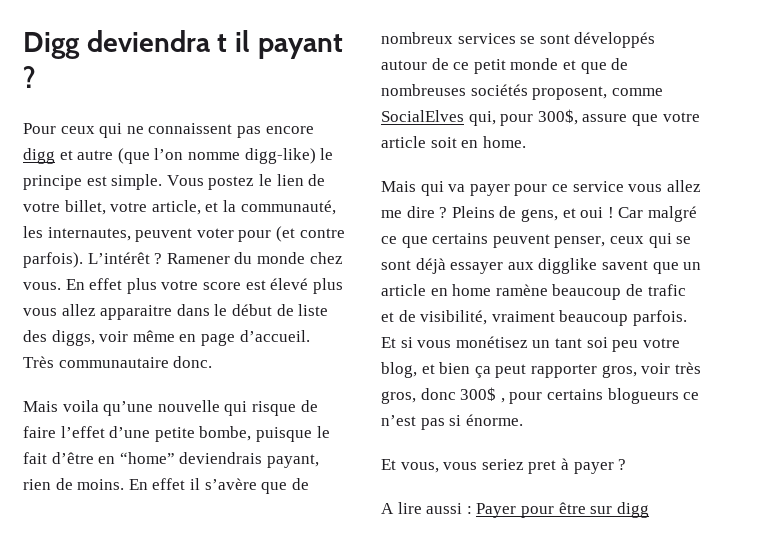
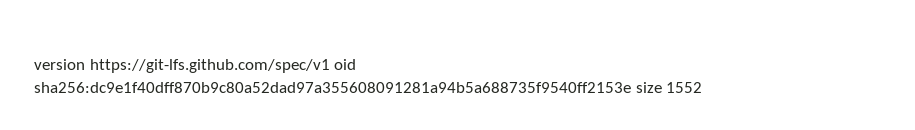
[23,30,343,59] [23,66,36,88] [23,123,314,138] [23,148,334,164] [23,174,326,190] [23,200,336,215] [23,226,345,242] [23,252,343,268] [23,278,343,294] [23,304,329,320] [23,330,310,346] [23,356,213,368] [23,400,318,416] [23,426,330,442] [23,452,319,468] [23,478,309,494] [381,32,656,48] [381,58,629,74] [381,84,663,100] [381,109,700,126] [381,136,526,148] [381,180,701,196] [381,206,697,222] [381,233,692,248] [381,258,702,274] [381,284,686,300] [381,310,687,326] [381,336,680,352] [381,362,701,378] [381,387,700,404] [381,414,523,430] [381,458,627,474] [381,502,649,518] Digg deviendra t il payant ? // Pour ceux qui ne connaissent pas encore digg et autre (que l’on nomme digg-like) le principe est simple. Vous postez le lien de votre billet, votre article, et la communauté, les internautes, peuvent voter pour (et contre parfois). L’intérêt ? Ramener du monde chez vous. En effet plus votre score est élevé plus vous allez apparaitre dans le début de liste des diggs, voir même en page d’accueil. Très communautaire donc. // Mais voila qu’une nouvelle qui risque de faire l’effet d’une petite bombe, puisque le fait d’être en “home” deviendrais payant, rien de moins. En effet il s’avère que de nombreux services se sont développés autour de ce petit monde et que de nombreuses sociétés proposent, comme SocialElves qui, pour 300$, assure que votre article soit en home. // Mais qui va payer pour ce service vous allez me dire ? Pleins de gens, et oui ! Car malgré ce que certains peuvent penser, ceux qui se sont déjà essayer aux digglike savent que un article en home ramène beaucoup de trafic et de visibilité, vraiment beaucoup parfois. Et si vous monétisez un tant soi peu votre blog, et bien ça peut rapporter gros, voir très gros, donc 300$ , pour certains blogueurs ce n’est pas si énorme. // Et vous, vous seriez pret à payer ? // A lire aussi : Payer pour être sur digg -> [34,59,357,73] [34,82,703,93] version https://git-lfs.github.com/spec/v1 oid sha256:dc9e1f40dff870b9c80a52dad97a355608091281a94b5a688735f9540ff2153e size 1552

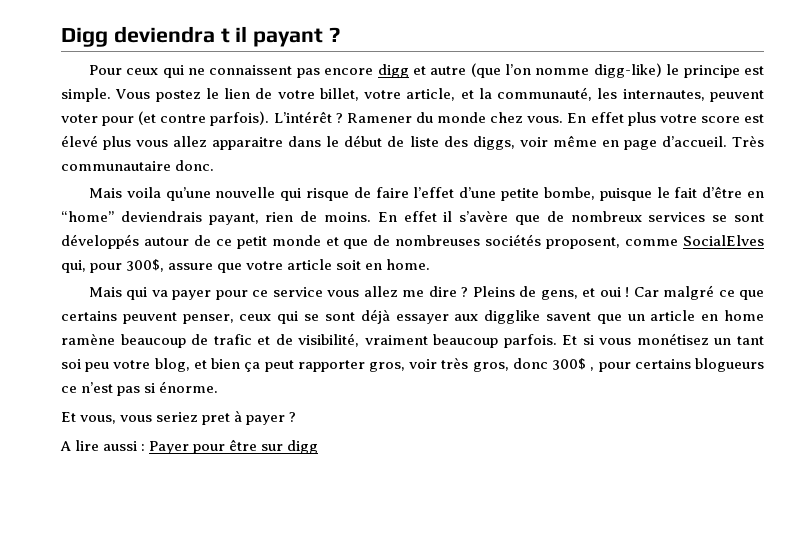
[34,59,357,73] [34,82,703,93] version https://git-lfs.github.com/spec/v1 oid sha256:dc9e1f40dff870b9c80a52dad97a355608091281a94b5a688735f9540ff2153e size 1552 -> [61,26,341,47] [88,63,765,78] [61,87,764,102] [61,111,765,126] [61,135,765,150] [61,160,215,171] [88,186,765,201] [61,210,764,225] [61,234,764,249] [61,259,431,273] [88,285,765,300] [61,309,764,324] [61,333,764,348] [61,357,764,372] [61,381,219,396] [61,410,297,425] [60,439,319,454] Digg deviendra t il payant ? // Pour ceux qui ne connaissent pas encore digg et autre (que l’on nomme digg-like) le principe est simple. Vous postez le lien de votre billet, votre article, et la communauté, les internautes, peuvent voter pour (et contre parfois). L’intérêt ? Ramener du monde chez vous. En effet plus votre score est élevé plus vous allez apparaitre dans le début de liste des diggs, voir même en page d’accueil. Très communautaire donc. // Mais voila qu’une nouvelle qui risque de faire l’effet d’une petite bombe, puisque le fait d’être en “home” deviendrais payant, rien de moins. En effet il s’avère que de nombreux services se sont développés autour de ce petit monde et que de nombreuses sociétés proposent, comme SocialElves qui, pour 300$, assure que votre article soit en home. // Mais qui va payer pour ce service vous allez me dire ? Pleins de gens, et oui ! Car malgré ce que certains peuvent penser, ceux qui se sont déjà essayer aux digglike savent que un article en home ramène beaucoup de trafic et de visibilité, vraiment beaucoup parfois. Et si vous monétisez un tant soi peu votre blog, et bien ça peut rapporter gros, voir très gros, donc 300$ , pour certains blogueurs ce n’est pas si énorme. // Et vous, vous seriez pret à payer ? // A lire aussi : Payer pour être sur digg

